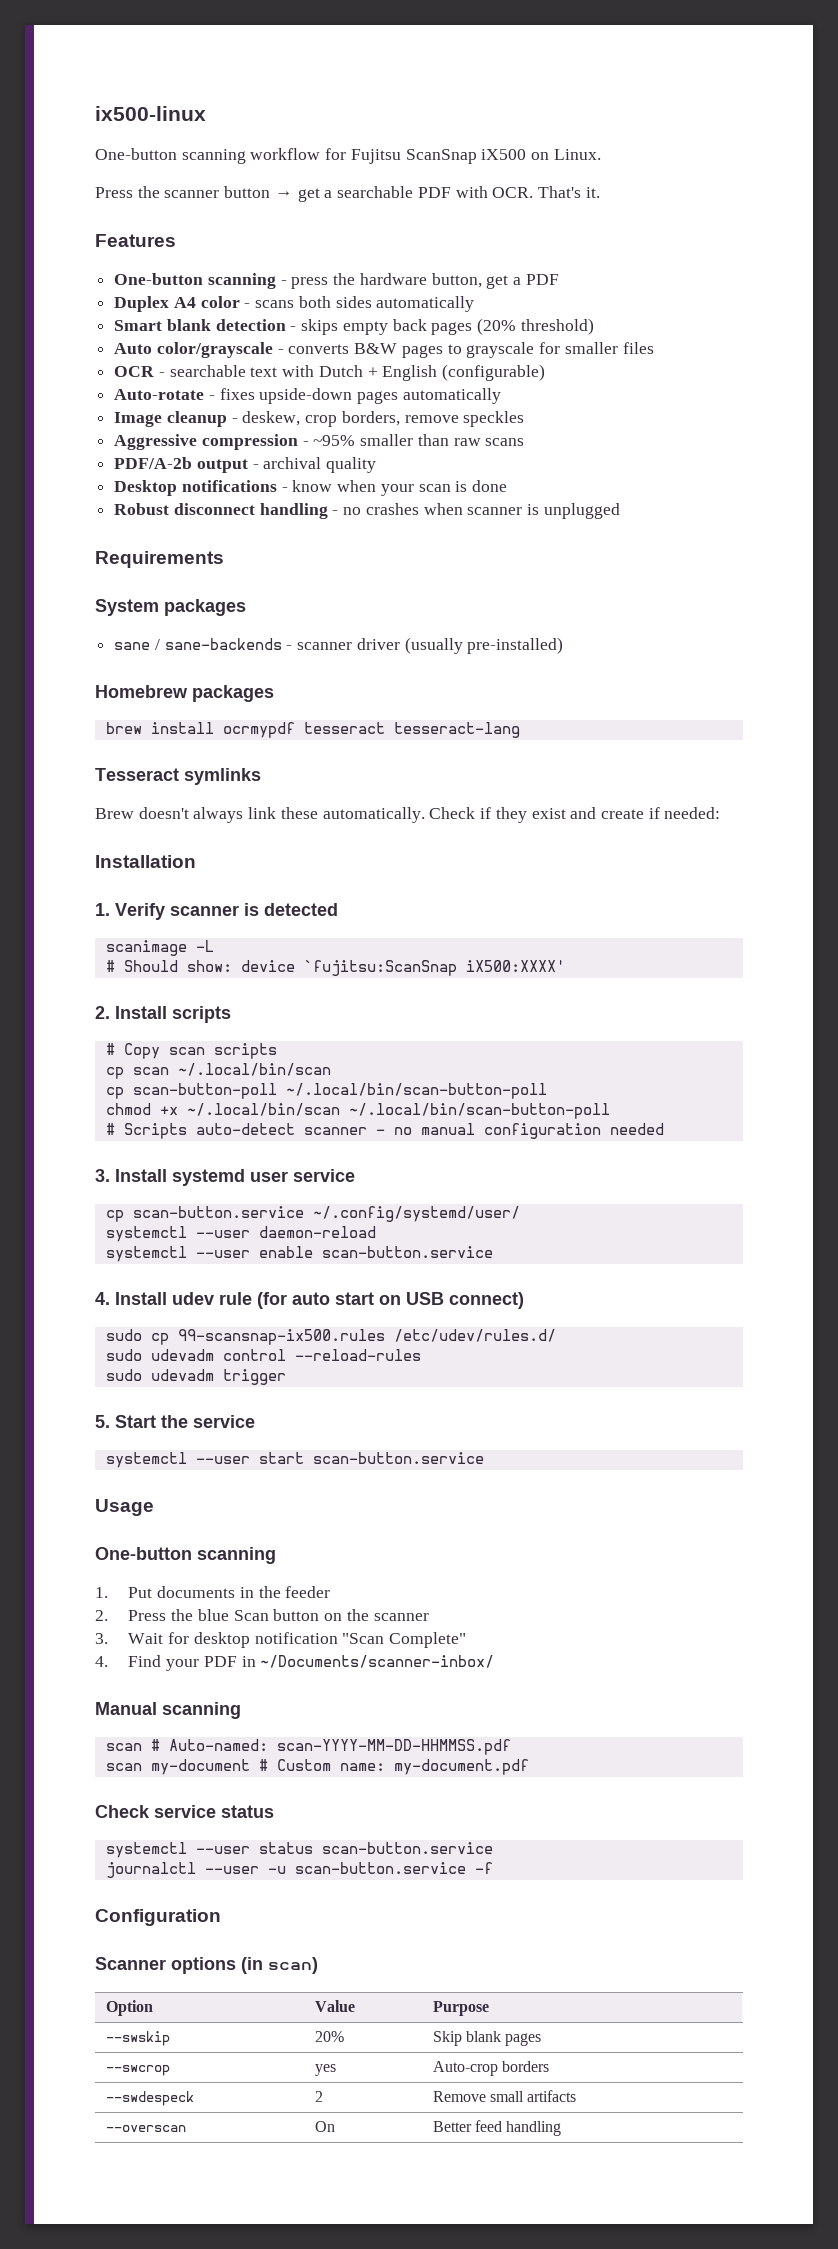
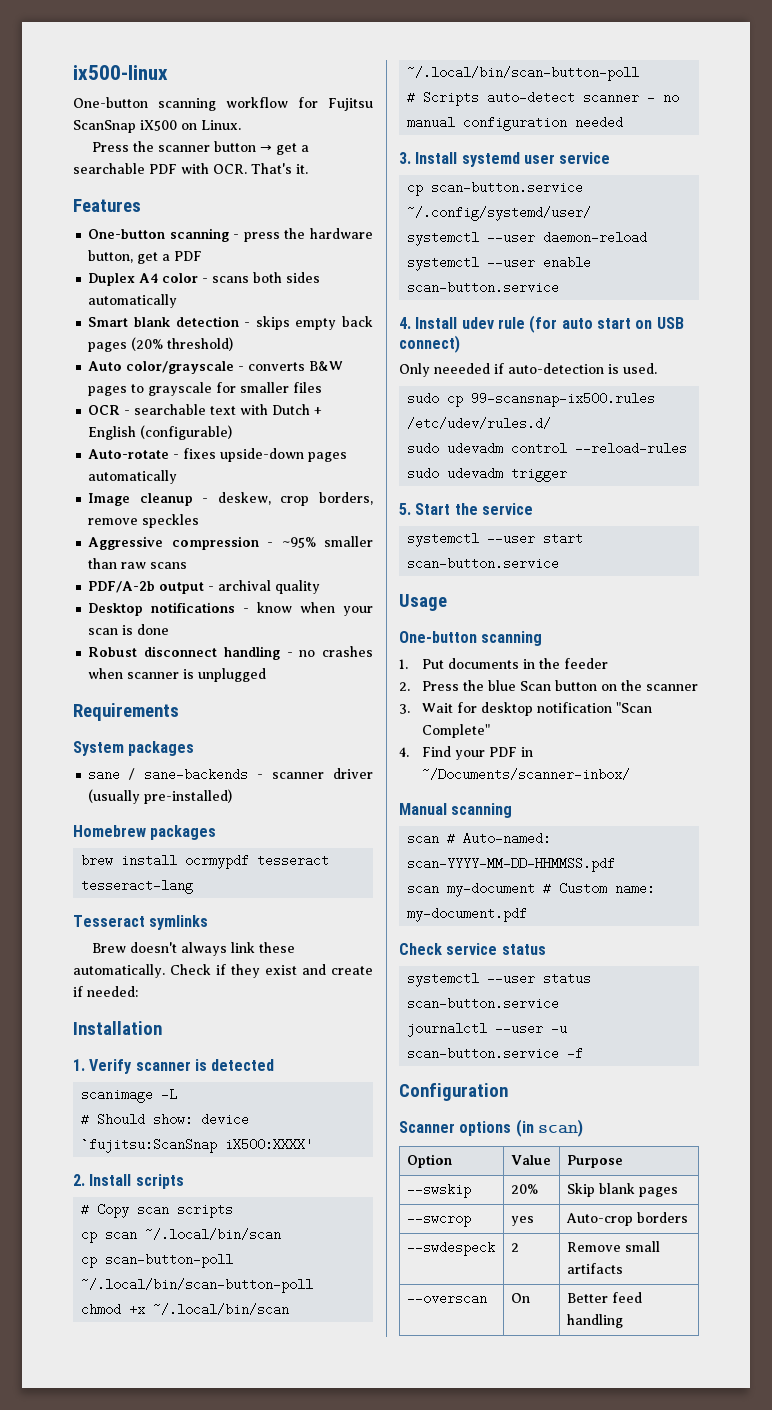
(524, 1300) none -> [399,363,657,377] // Only neeeded if auto-detection is used.

